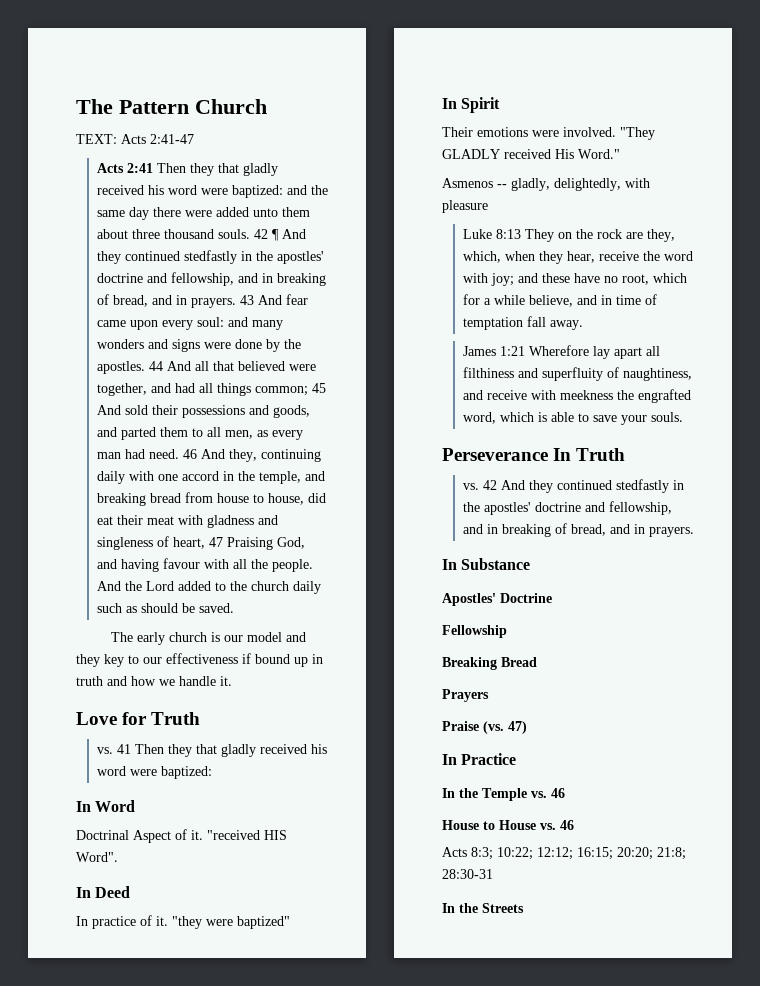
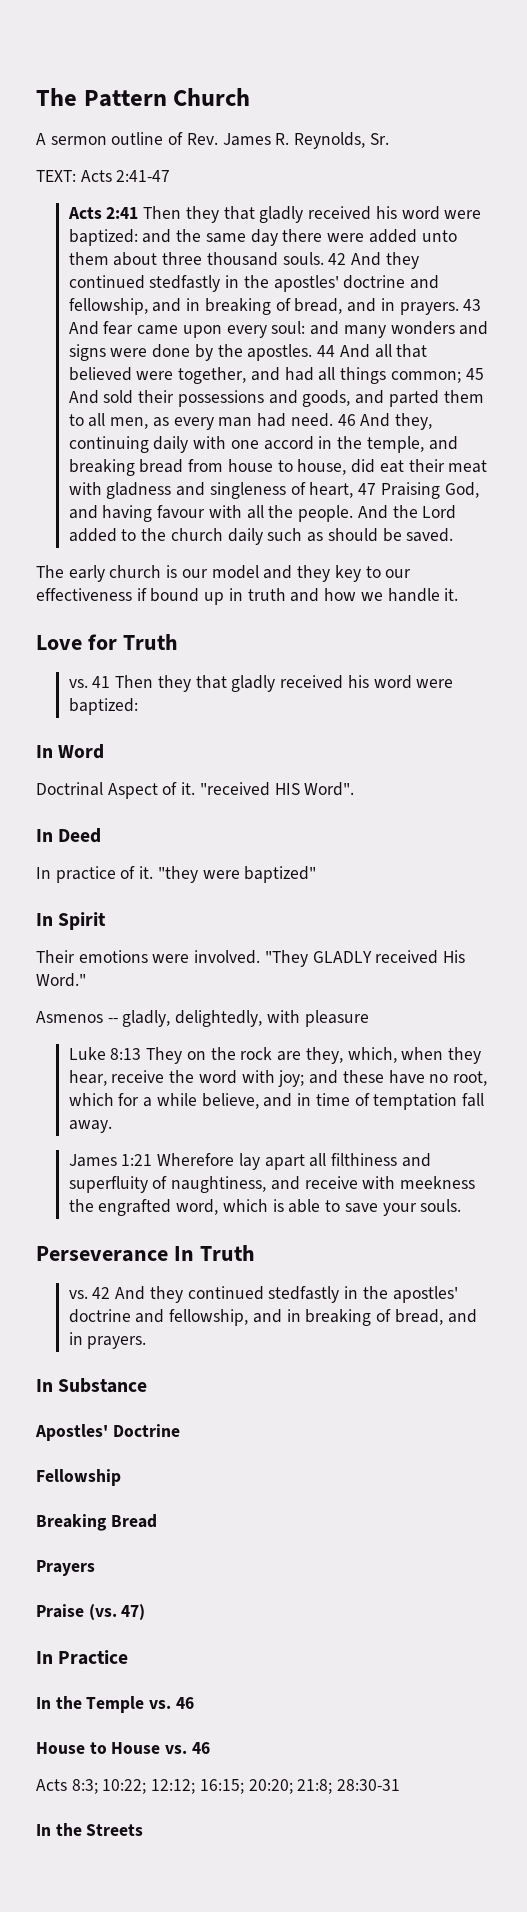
(267, 106) none -> [36,132,389,149] // A sermon outline of Rev. James R. Reynolds, Sr.
[271,229,279,241] ¶ -> (347, 259) none

